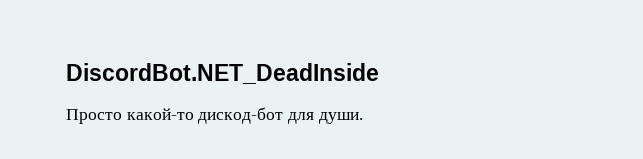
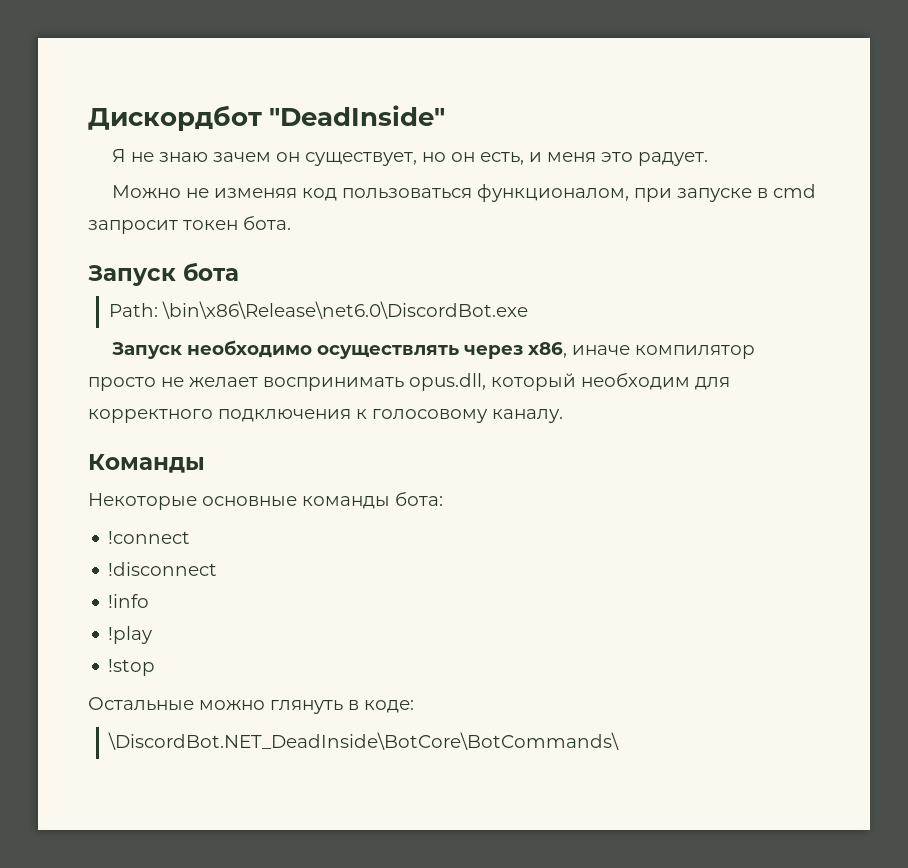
[66,63,379,84] [66,107,363,124] DiscordBot.NET_DeadInside // Просто какой-то дискод-бот для души. -> [88,105,446,131] [112,149,709,166] [112,184,817,202] [88,216,291,234] [88,262,239,286] [109,301,529,319] [112,340,756,359] [88,373,730,391] [88,409,563,423] [88,454,205,473] [88,492,443,510] [108,531,191,544] [108,562,218,576] [108,594,150,608] [108,626,153,644] [108,659,156,676] [88,697,414,714] [108,732,620,750] Дискордбот "DeadInside" // Я не знаю зачем он существует, но он есть, и меня это радует. // Можно не изменяя код пользоваться функционалом, при запуске в cmd запросит токен бота. // Запуск бота // Path: \bin\x86\Release\net6.0\DiscordBot.exe // Запуск необходимо осуществлять через x86, иначе компилятор просто не желает воспринимать opus.dll, который необходим для корректного подключения к голосовому каналу. // Команды // Некоторые основные команды бота: // !connect // !disconnect // !info // !play // !stop // Остальные можно глянуть в коде: // \DiscordBot.NET_DeadInside\BotCore\BotCommands\

